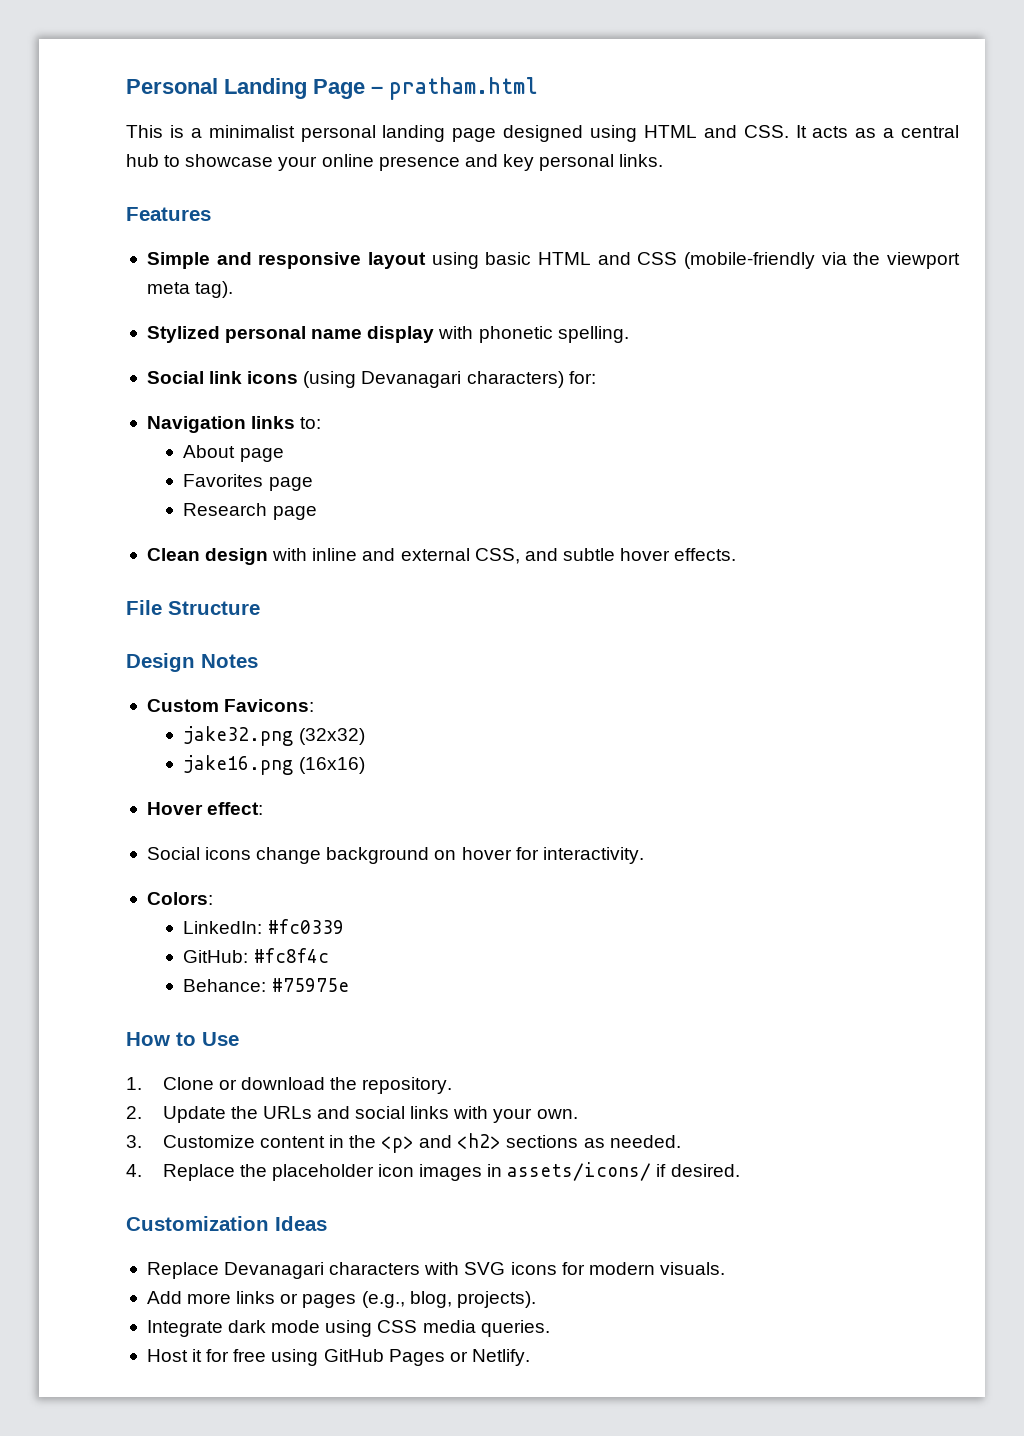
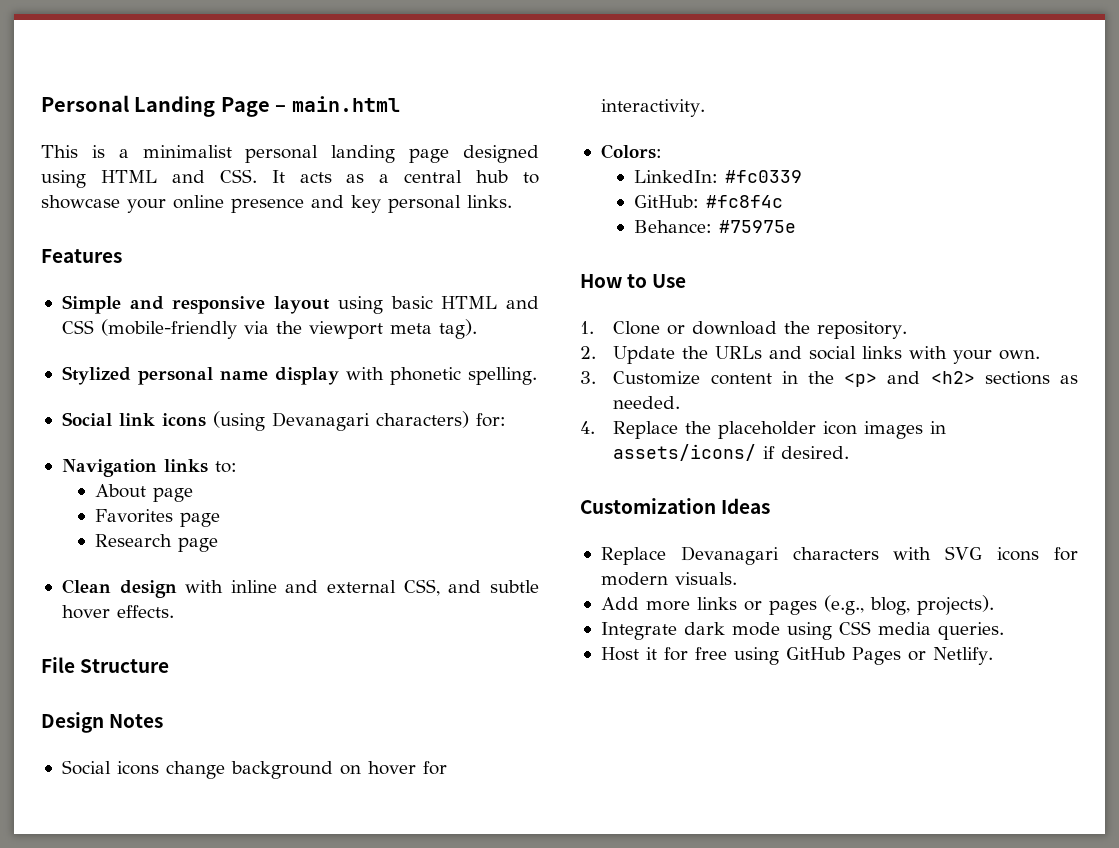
[389,77,538,100] pratham.html -> [291,96,400,112] main.html
[146,699,315,712] [183,726,365,746] [183,755,365,775] [146,802,264,815] // Custom Favicons: // jake32.png (32x32) // jake16.png (16x16) // Hover effect: -> (164, 721) none

